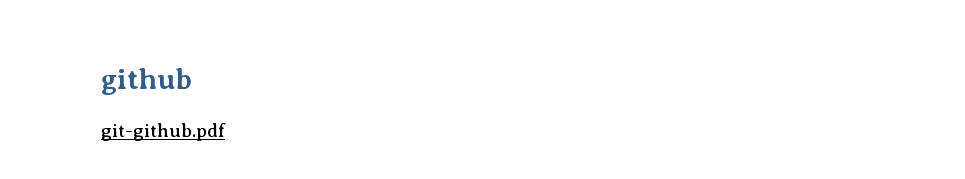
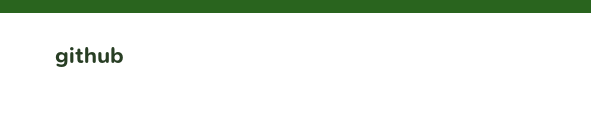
[101,123,226,141] // git-github.pdf -> (124, 57) none

